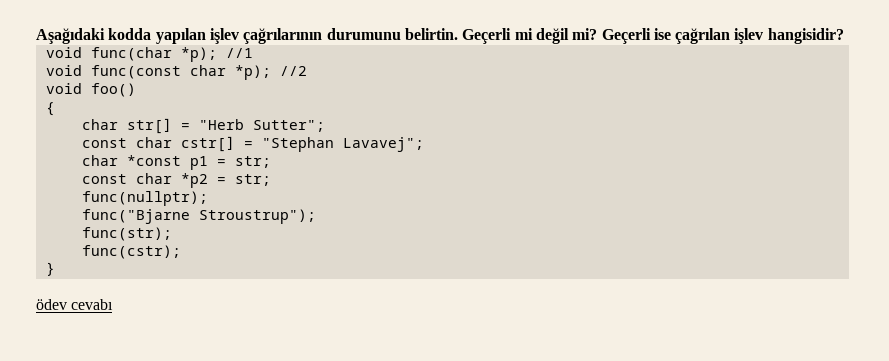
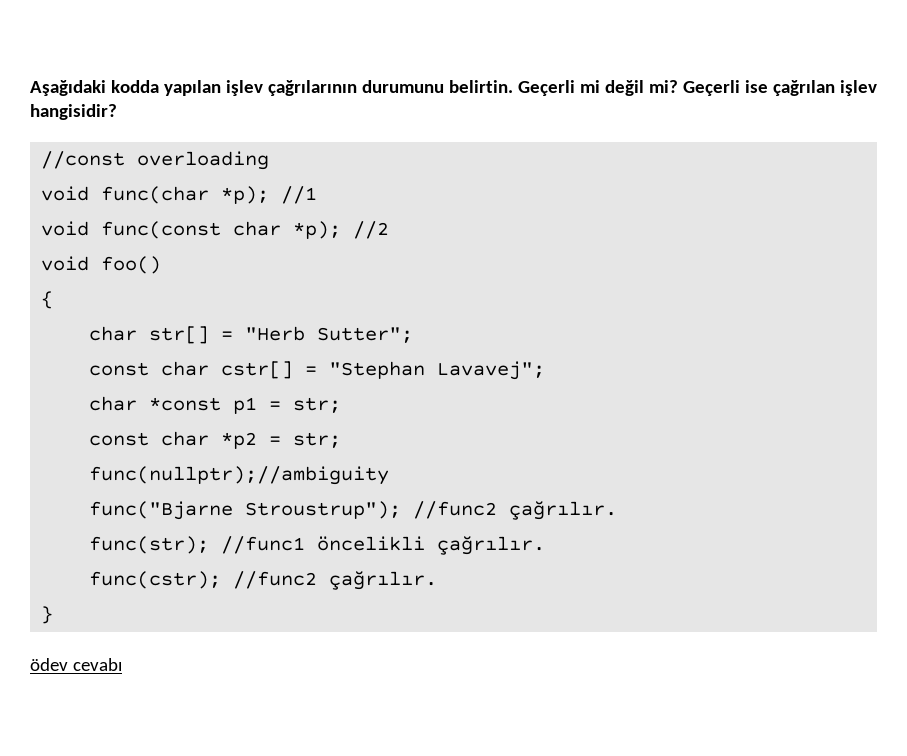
(844, 36) none -> [41,151,270,170] // //const overloading
[81,191,208,206] func(nullptr); -> [89,466,390,485] func(nullptr);//ambiguity
(316, 216) none -> [413,501,618,520] //func2 çağrılır.
(172, 234) none -> [221,536,546,555] //func1 öncelikli çağrılır.
(181, 252) none -> [233,571,438,590] //func2 çağrılır.

